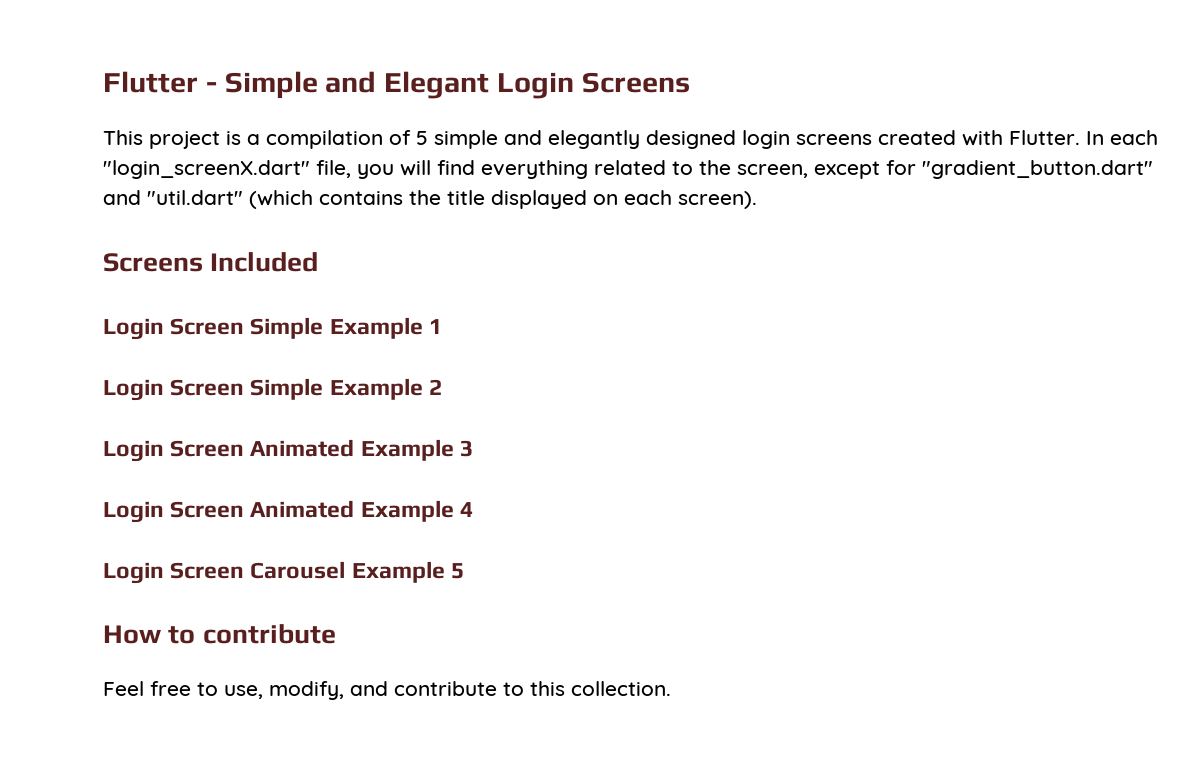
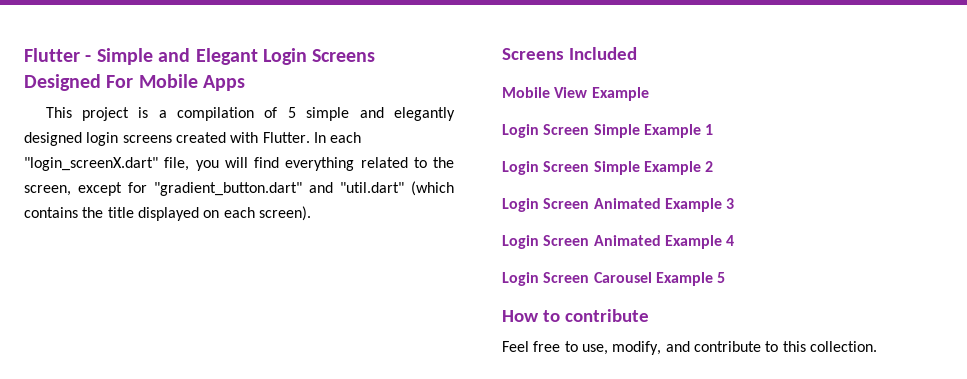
(690, 82) none -> [24,74,246,91] Designed For Mobile Apps
(319, 262) none -> [502,87,649,101] // Mobile View Example

